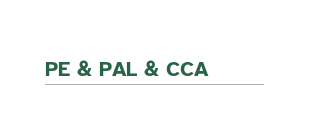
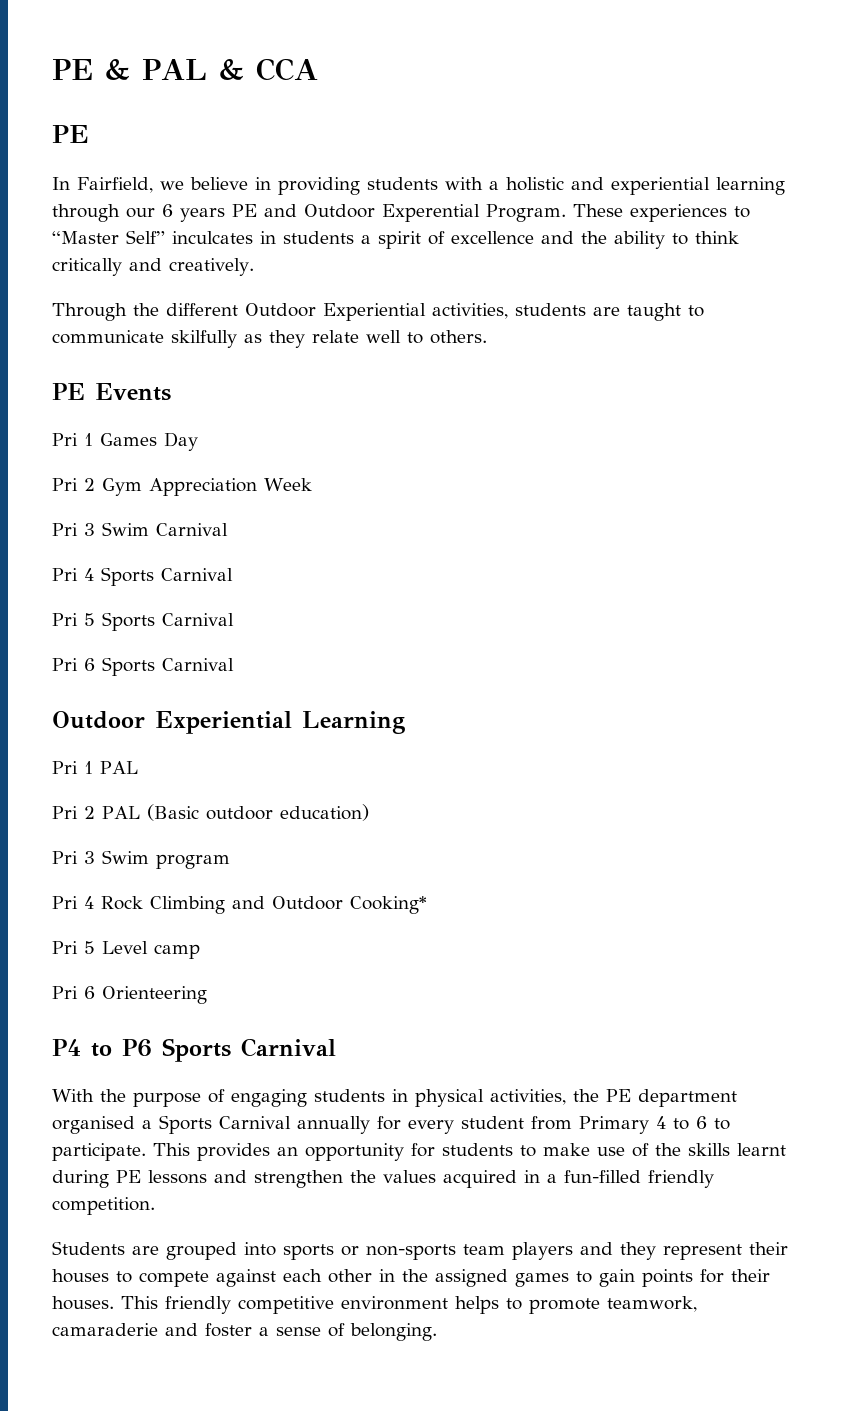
(209, 69) none -> [52,125,88,143] [52,177,785,195] [52,204,750,222] [52,230,739,249] [52,258,254,276] [52,303,704,321] [52,330,487,348] [52,383,171,401] [52,432,198,451] [52,478,312,496] [52,522,228,536] [52,567,233,586] [52,612,234,631] [52,657,234,676] [52,711,405,734] [52,761,138,774] [52,804,369,821] [52,850,230,869] [52,896,427,914] [52,941,200,959] [52,986,207,1004] [52,1038,336,1062] [52,1089,737,1107] [52,1115,730,1134] [52,1143,786,1161] [52,1170,714,1188] [52,1197,155,1215] [52,1241,788,1260] [52,1269,770,1287] [52,1296,697,1314] [52,1323,437,1341] // PE // In Fairfield, we believe in providing students with a holistic and experiential learning through our 6 years PE and Outdoor Experential Program. These experiences to “Master Self” inculcates in students a spirit of excellence and the ability to think critically and creatively. // Through the different Outdoor Experiential activities, students are taught to communicate skilfully as they relate well to others. // PE Events // Pri 1 Games Day // Pri 2 Gym Appreciation Week // Pri 3 Swim Carnival // Pri 4 Sports Carnival // Pri 5 Sports Carnival // Pri 6 Sports Carnival // Outdoor Experiential Learning // Pri 1 PAL // Pri 2 PAL (Basic outdoor education) // Pri 3 Swim program // Pri 4 Rock Climbing and Outdoor Cooking* // Pri 5 Level camp // Pri 6 Orienteering // P4 to P6 Sports Carnival // With the purpose of engaging students in physical activities, the PE department organised a Sports Carnival annually for every student from Primary 4 to 6 to participate. This provides an opportunity for students to make use of the skills learnt during PE lessons and strengthen the values acquired in a fun-filled friendly competition. // Students are grouped into sports or non-sports team players and they represent their houses to compete against each other in the assigned games to gain points for their houses. This friendly competitive environment helps to promote teamwork, camaraderie and foster a sense of belonging.

